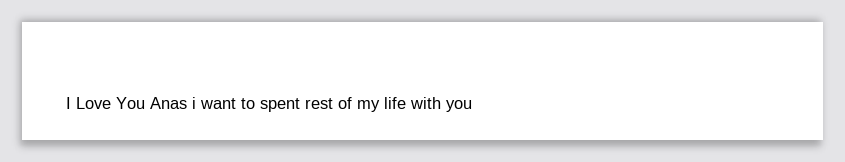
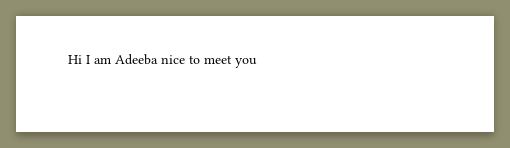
[66,97,441,112] I Love You Anas i want to spent rest of my life with -> [68,54,232,65] Hi I am Adeeba nice to meet

